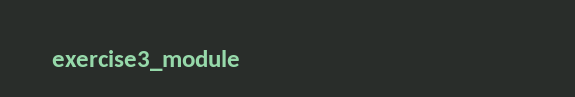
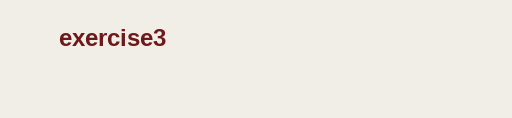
[52,50,240,71] exercise3_module -> [59,29,166,46] exercise3

